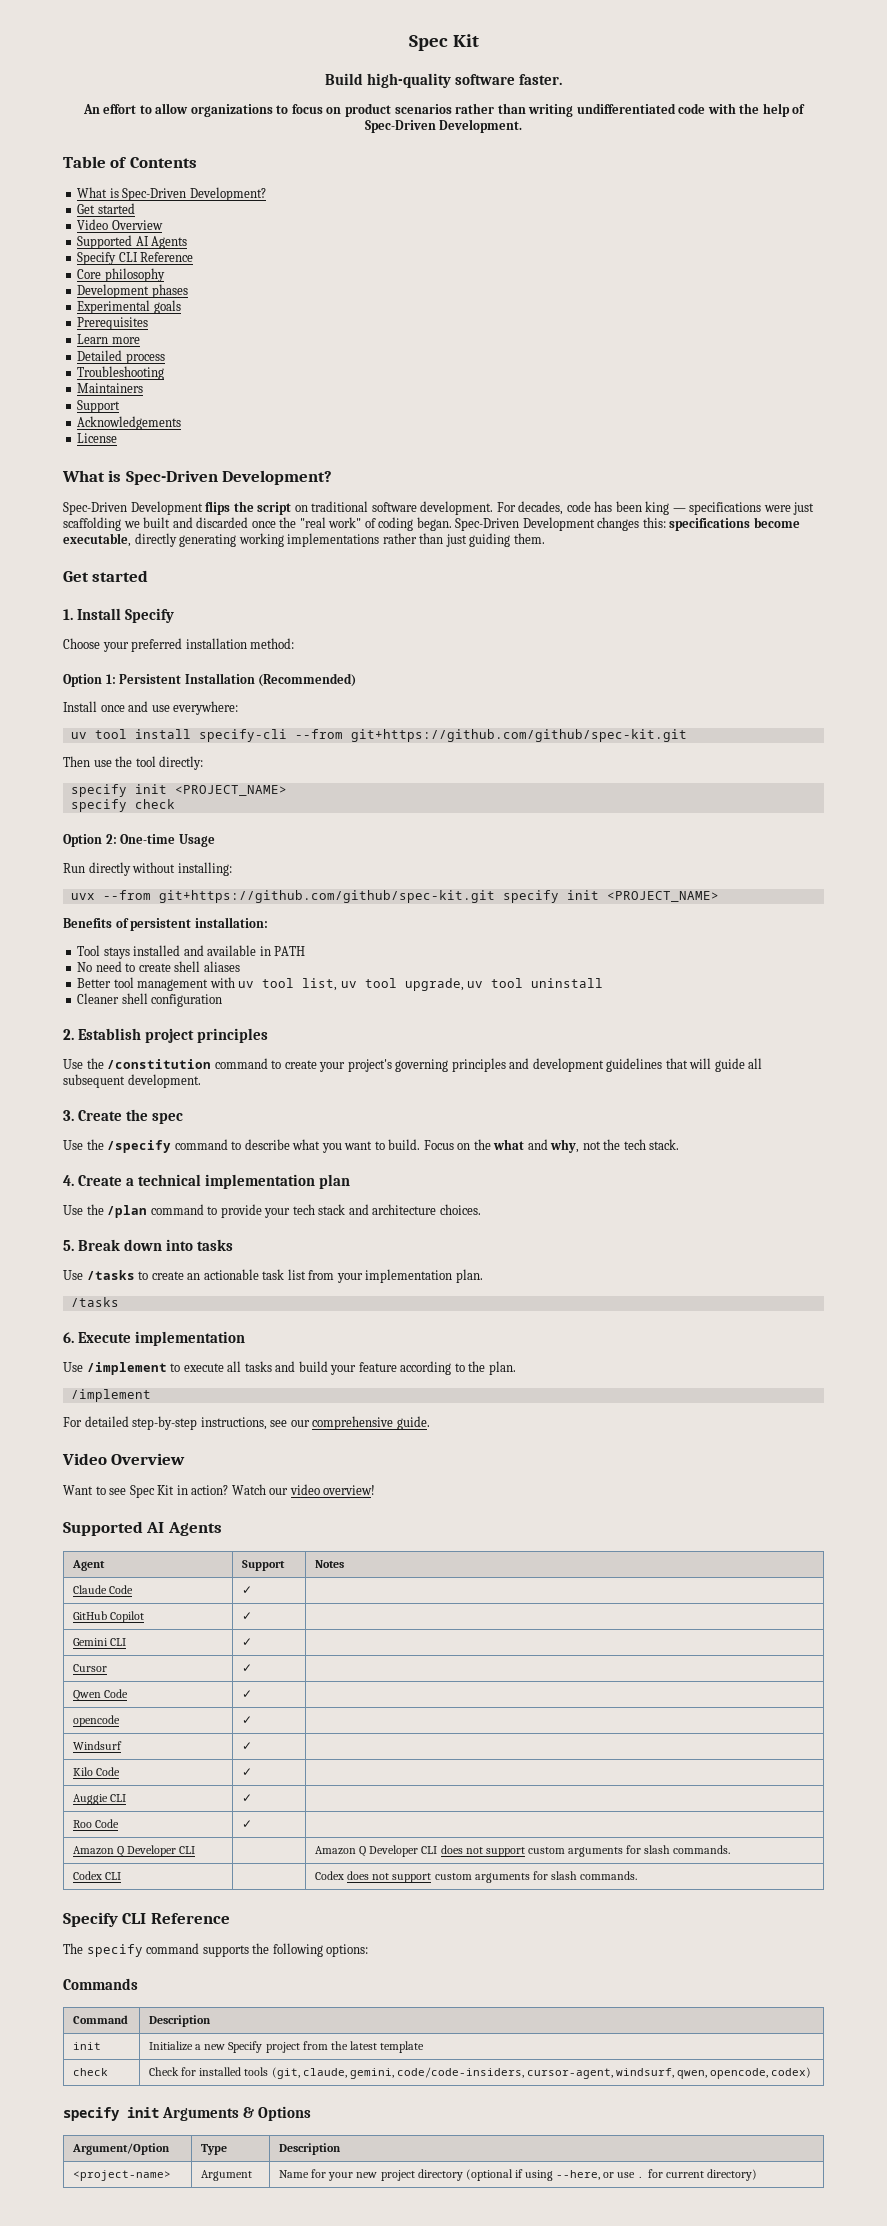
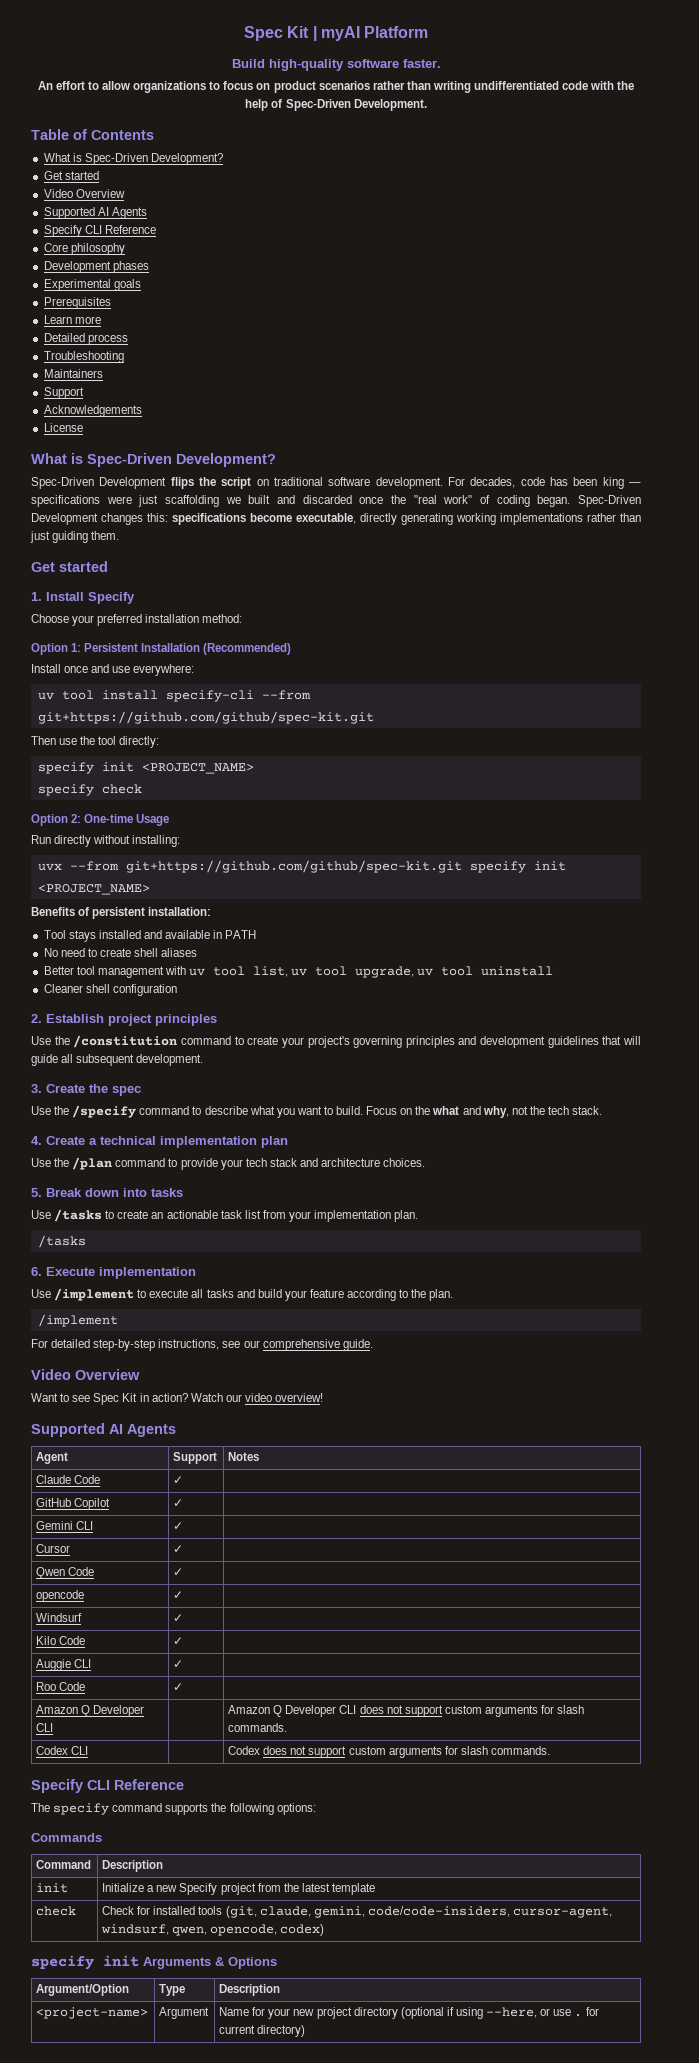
[408,34,479,51] Spec Kit -> [243,26,429,41] Spec Kit | myAI Platform

